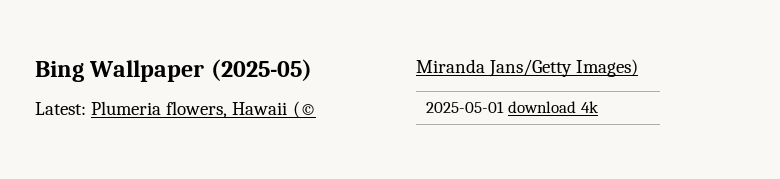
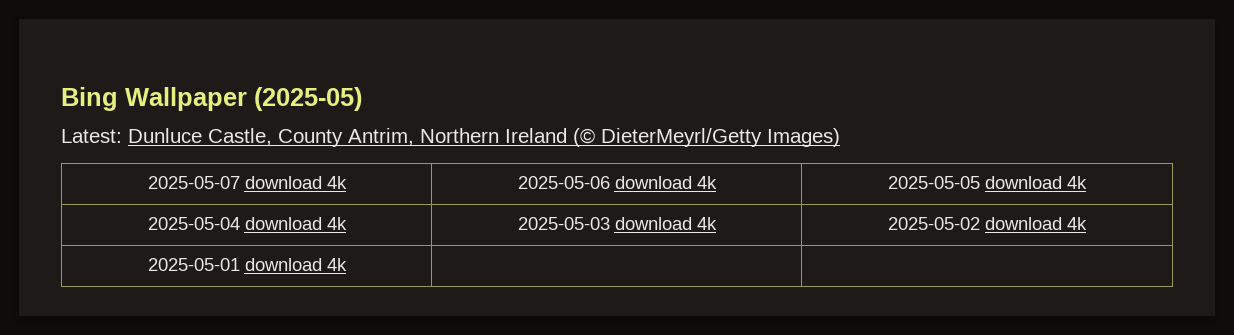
[91,101,316,118] [416,59,639,77] Plumeria flowers, Hawaii (© Miranda Jans/Getty Images) -> [128,128,840,147] [147,176,347,189] [517,176,717,189] [888,176,1087,189] [147,217,347,230] [517,217,717,230] [888,217,1087,230] Dunluce Castle, County Antrim, Northern Ireland (© DieterMeyrl/Getty Images) // 2025-05-07 download 4k | 2025-05-06 download 4k | 2025-05-05 download 4k // 2025-05-04 download 4k | 2025-05-03 download 4k | 2025-05-02 download 4k

